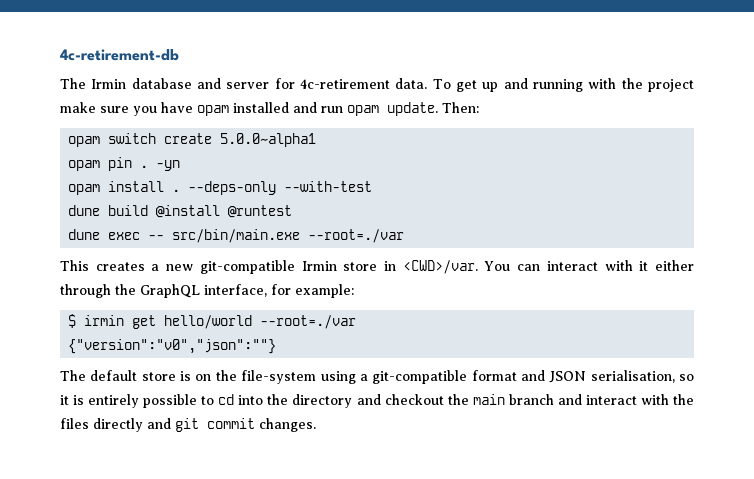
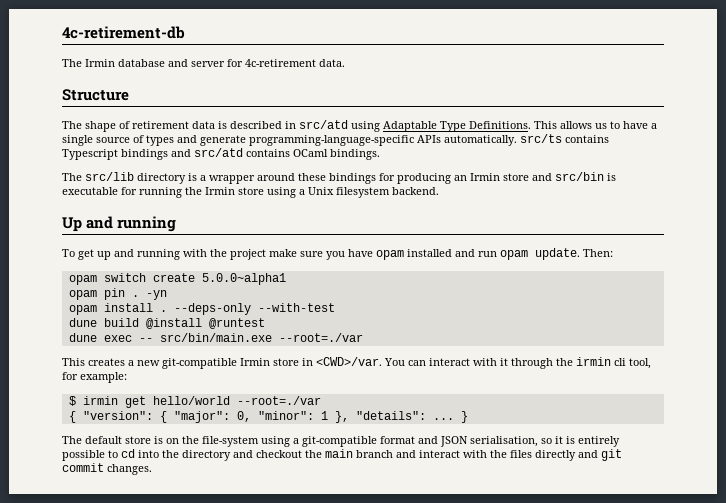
(428, 83) none -> [62,89,129,101] [62,120,657,132] [62,134,609,146] [62,148,380,160] [62,172,616,184] [62,187,439,198] [62,216,177,232] // Structure // The shape of retirement data is described in src/atd using Adaptable Type Definitions. This allows us to have a single source of types and generate programming-language-specific APIs automatically. src/ts contains Typescript bindings and src/atd contains OCaml bindings. // The src/lib directory is a wrapper around these bindings for producing an Irmin store and src/bin is executable for running the Irmin store using a Unix filesystem backend. // Up and running //
[654,260,694,271] either -> (508, 362) none
[140,284,267,298] GraphQL interface, -> [576,357,651,369] irmin cli tool,
[68,339,277,354] {"version":"v0","json":""} -> [68,411,468,423] { "version": { "major": 0, "minor": 1 }, "details": ... }

